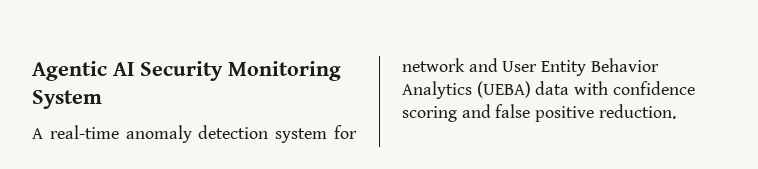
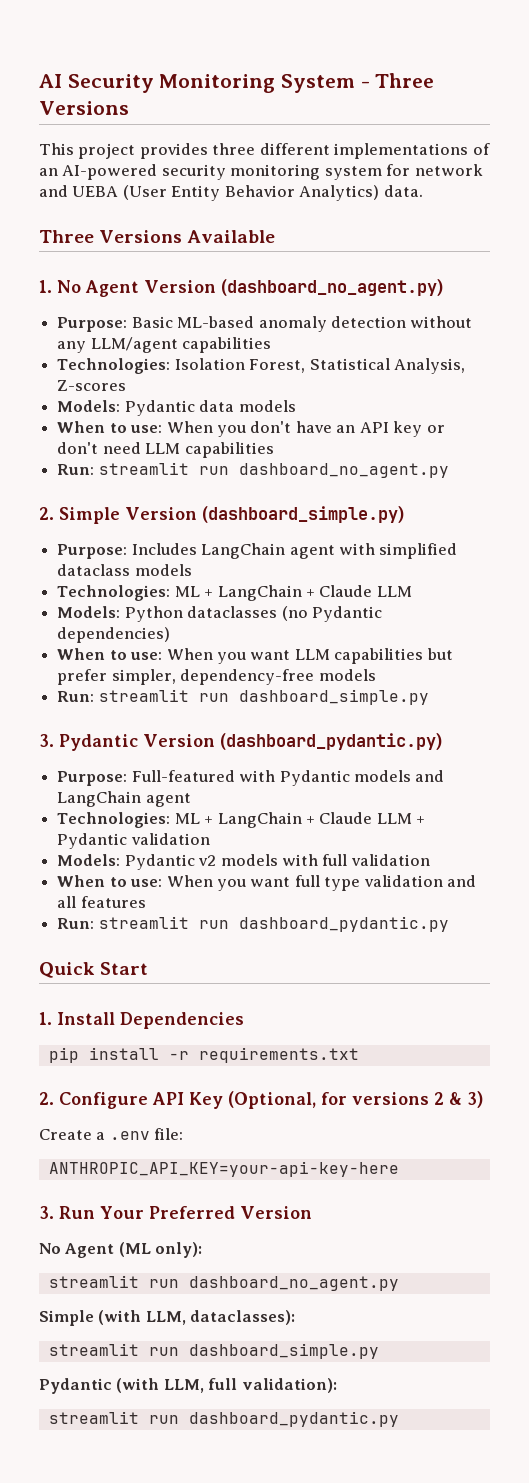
[32,61,107,81] Agentic -> (39, 81) none
[32,125,358,143] [402,58,659,76] [402,81,695,99] [402,104,676,122] // A real-time anomaly detection system for network and User Entity Behavior Analytics (UEBA) data with confidence scoring and false positive reduction. -> [360,73,435,88] [39,101,129,115] [39,143,490,159] [39,164,483,180] [39,185,423,201] [39,230,276,243] [39,279,443,297] [57,316,473,332] [57,337,272,353] [57,358,465,374] [57,380,127,391] [57,400,296,416] [57,421,445,437] [57,442,274,458] [57,462,449,478] [39,506,404,524] [57,543,458,559] [57,564,192,576] [57,585,412,601] [57,606,382,622] [57,627,171,643] [57,648,453,664] [57,669,376,685] [57,689,429,705] [39,733,442,751] [57,770,445,786] [57,791,191,807] [57,812,426,828] [57,833,210,849] [57,854,430,870] [57,875,477,891] [57,896,146,908] [57,916,449,932] [39,962,149,978] [39,1012,244,1029] [48,1047,359,1063] [39,1091,483,1109] [39,1128,184,1140] [48,1161,399,1177] [39,1206,312,1219] [39,1242,203,1258] [48,1275,399,1291] [39,1310,296,1326] [48,1343,379,1359] [39,1378,337,1394] [48,1411,399,1427] - Three Versions // This project provides three different implementations of an AI-powered security monitoring system for network and UEBA (User Entity Behavior Analytics) data. // Three Versions Available // 1. No Agent Version (dashboard_no_agent.py) // Purpose: Basic ML-based anomaly detection without any LLM/agent capabilities // Technologies: Isolation Forest, Statistical Analysis, Z-scores // Models: Pydantic data models // When to use: When you don't have an API key or don't need LLM capabilities // Run: streamlit run dashboard_no_agent.py // 2. Simple Version (dashboard_simple.py) // Purpose: Includes LangChain agent with simplified dataclass models // Technologies: ML + LangChain + Claude LLM // Models: Python dataclasses (no Pydantic dependencies) // When to use: When you want LLM capabilities but prefer simpler, dependency-free models // Run: streamlit run dashboard_simple.py // 3. Pydantic Version (dashboard_pydantic.py) // Purpose: Full-featured with Pydantic models and LangChain agent // Technologies: ML + LangChain + Claude LLM + Pydantic validation // Models: Pydantic v2 models with full validation // When to use: When you want full type validation and all features // Run: streamlit run dashboard_pydantic.py // Quick Start // 1. Install Dependencies // pip install -r requirements.txt // 2. Configure API Key (Optional, for versions 2 & 3) // Create a .env file: // ANTHROPIC_API_KEY=your-api-key-here // 3. Run Your Preferred Version // No Agent (ML only): // streamlit run dashboard_no_agent.py // Simple (with LLM, dataclasses): // streamlit run dashboard_simple.py // Pydantic (with LLM, full validation): // streamlit run dashboard_pydantic.py

